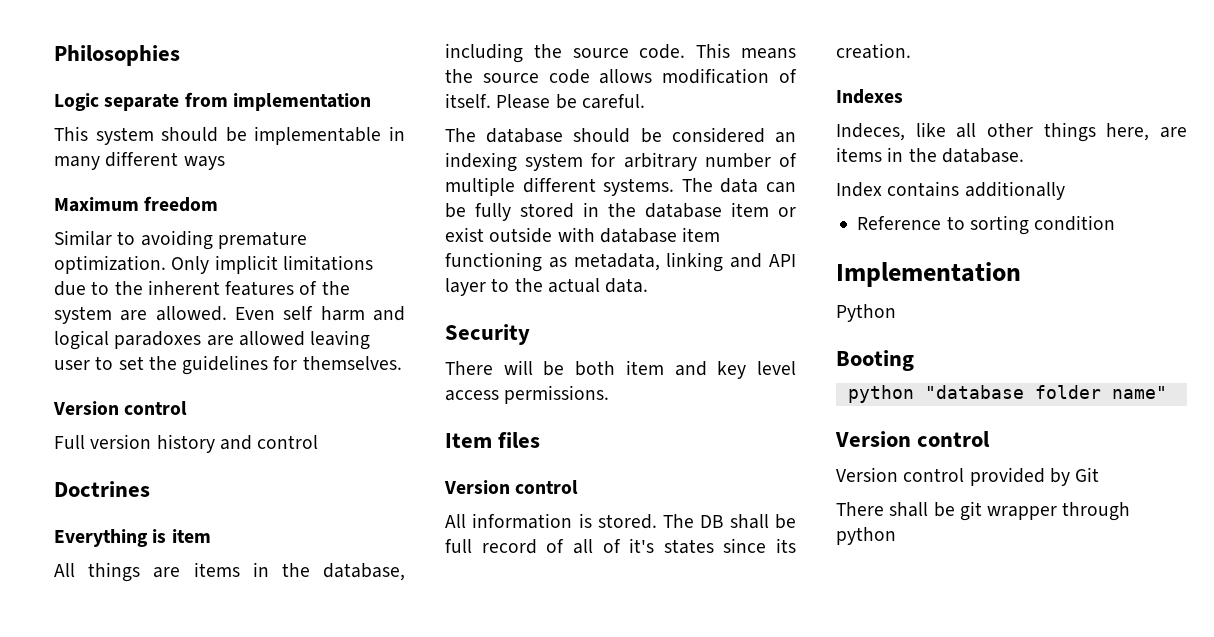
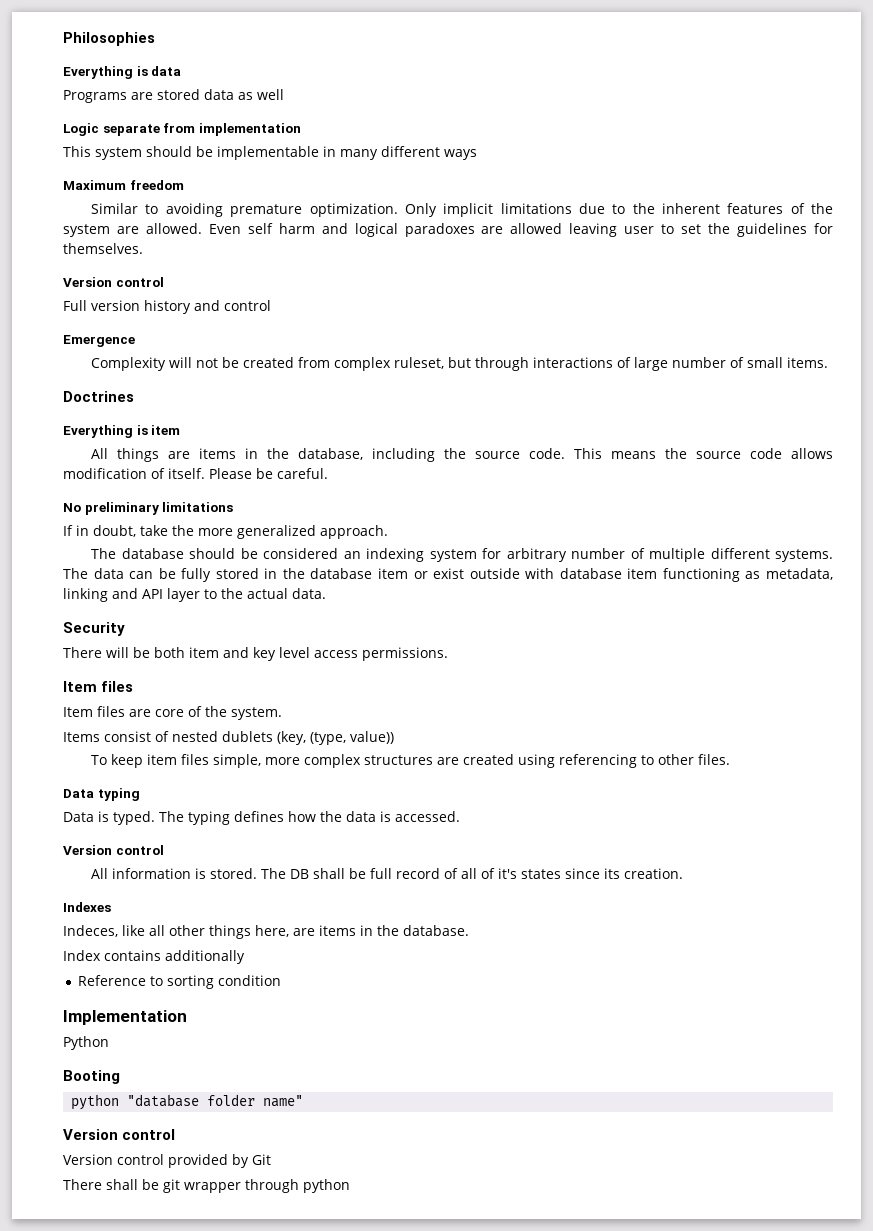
(180, 55) none -> [63,66,182,79] [63,89,284,103] // Everything is data // Programs are stored data as well
(319, 442) none -> [63,335,135,347] [91,357,829,371] // Emergence // Complexity will not be created from complex ruleset, but through interactions of large number of small items.
(645, 101) none -> [63,502,234,515] [63,525,388,539] // No preliminary limitations // If in doubt, take the more generalized approach.
(541, 440) none -> [63,706,282,720] [63,731,394,745] [91,754,731,768] [63,788,140,801] [63,811,460,825] // Item files are core of the system. // Items consist of nested dublets (key, (type, value)) // To keep item files simple, more complex structures are created using referencing to other files. // Data typing // Data is typed. The typing defines how the data is accessed.

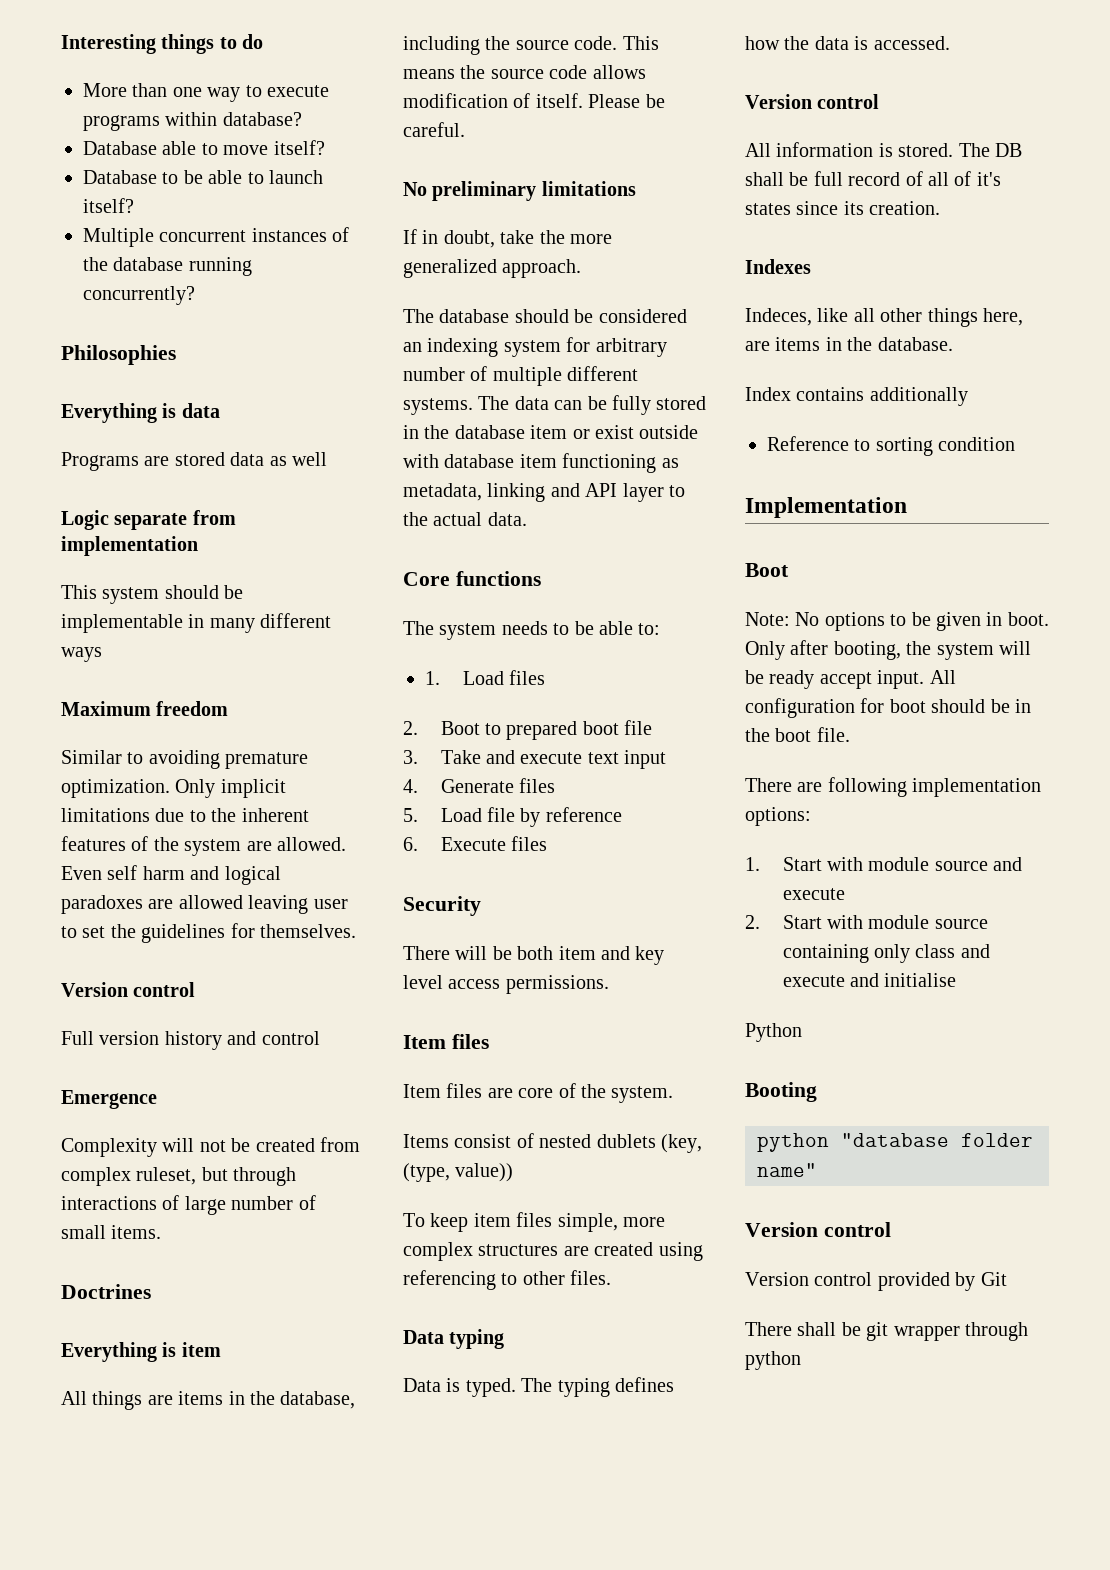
(63, 39) none -> [61,34,264,54] [83,83,329,102] [83,112,302,131] [83,140,325,155] [83,170,323,184] [83,198,134,213] [83,227,350,247] [83,257,252,276] [83,286,195,305] Interesting things to do // More than one way to execute programs within database? // Database able to move itself? // Database to be able to launch itself? // Multiple concurrent instances of the database running concurrently? //
(326, 593) none -> [403,571,541,586] [403,621,661,640] [425,670,545,685] [403,720,653,740] [403,750,667,769] [403,778,555,793] [403,807,622,827] [403,836,547,851] // Core functions // The system needs to be able to: // 1. Load files // 2. Boot to prepared boot file // 3. Take and execute text input // 4. Generate files // 5. Load file by reference // 6. Execute files
(187, 1017) none -> [745,563,789,577] [745,612,1049,631] [745,640,1031,660] [745,670,956,689] [745,698,1031,718] [745,727,850,742] [745,777,1042,797] [745,807,811,826] [745,857,1023,871] [782,888,845,900] [745,915,988,929] [782,944,990,963] [782,973,957,987] // Boot // Note: No options to be given in boot. Only after booting, the system will be ready accept input. All configuration for boot should be in the boot file. // There are following implementation options: // 1. Start with module source and execute // 2. Start with module source containing only class and execute and initialise

